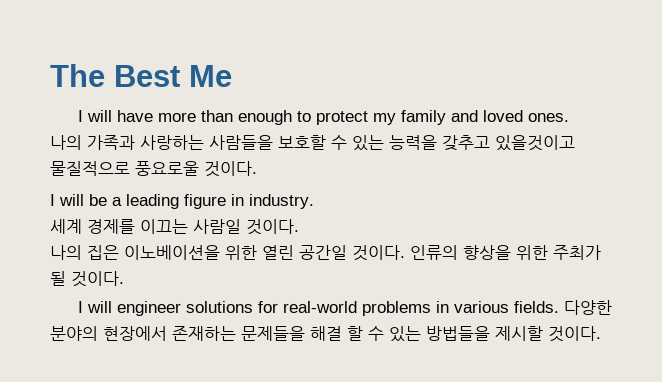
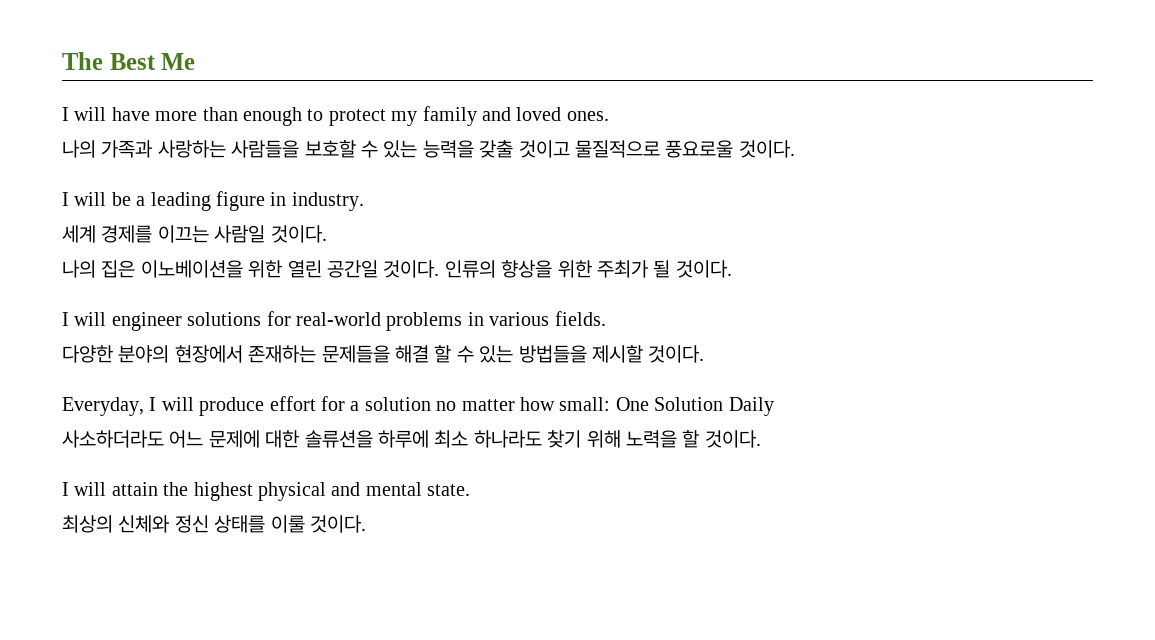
[442,135,575,151] 갖추고 있을것이고 -> [479,140,570,158] 갖출 것이고
(559, 307) none -> (606, 318) //
(601, 334) none -> [62,396,774,416] [62,430,761,448] [62,482,471,501] [62,515,366,533] // Everyday, I will produce effort for a solution no matter how small: One Solution Daily // 사소하더라도 어느 문제에 대한 솔류션을 하루에 최소 하나라도 찾기 위해 노력을 할 것이다. // I will attain the highest physical and mental state. // 최상의 신체와 정신 상태를 이룰 것이다.

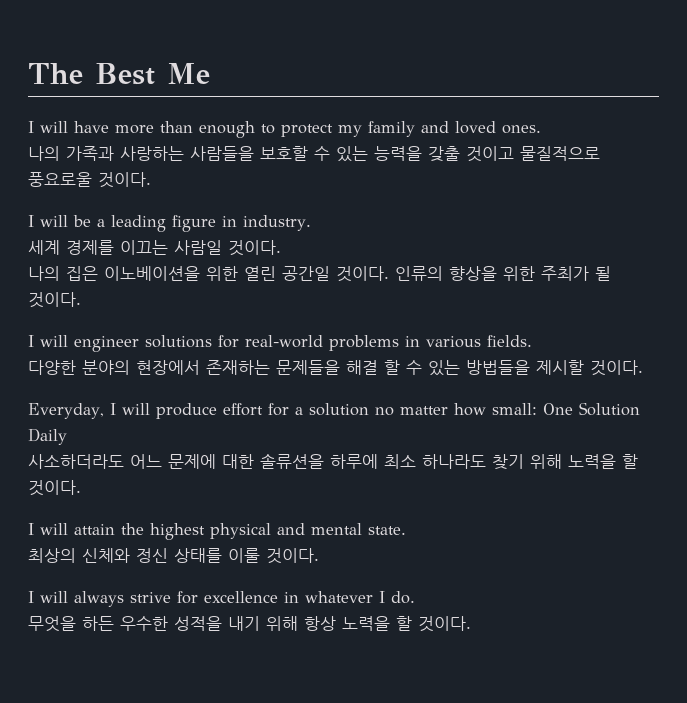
(366, 524) none -> [28,591,415,607] [28,616,471,632] // I will always strive for excellence in whatever I do. // 무엇을 하든 우수한 성적을 내기 위해 항상 노력을 할 것이다.

